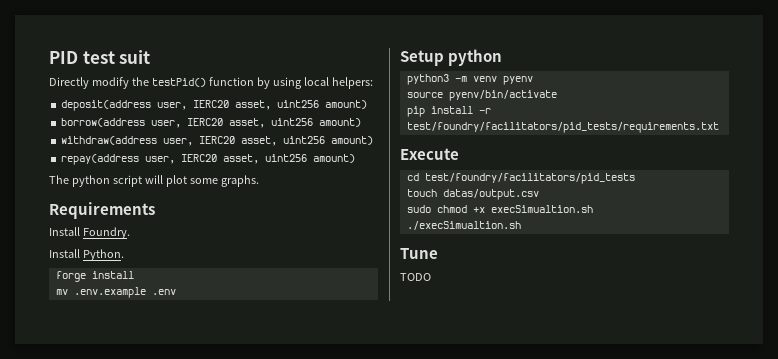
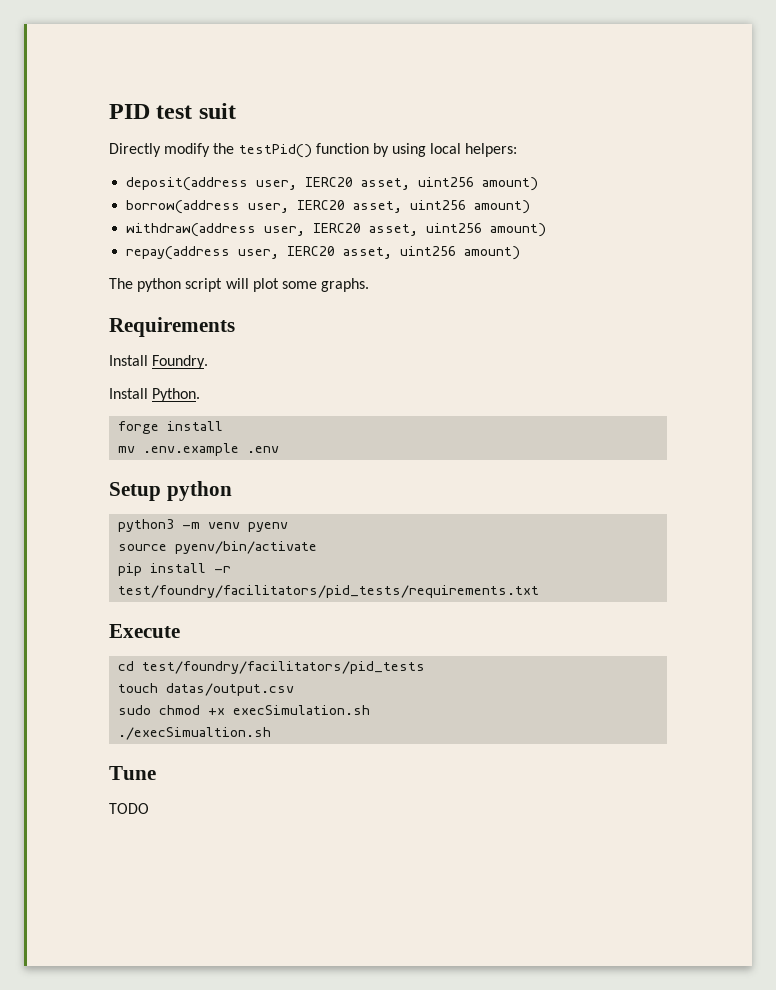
[490,205,593,213] execSimualtion.sh -> [233,705,371,715] execSimulation.sh

